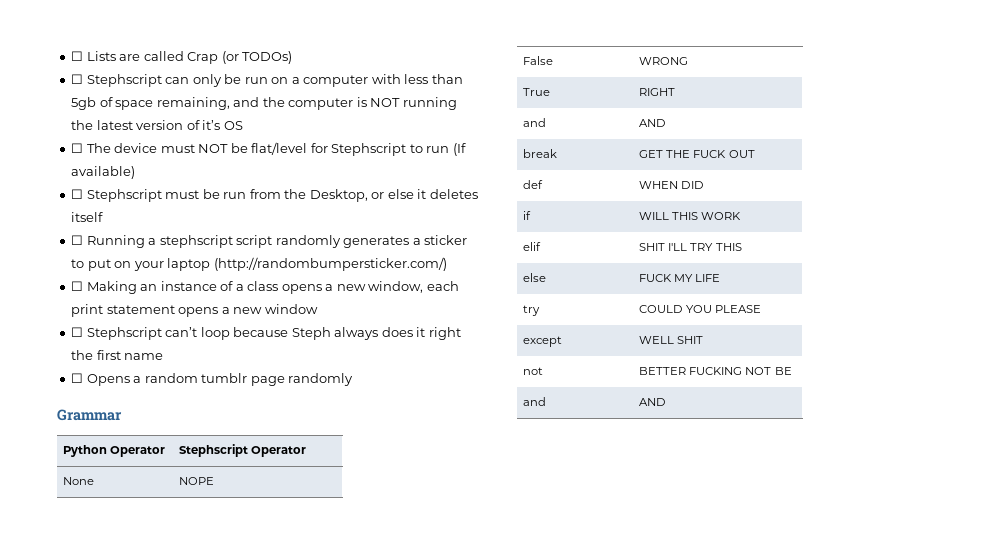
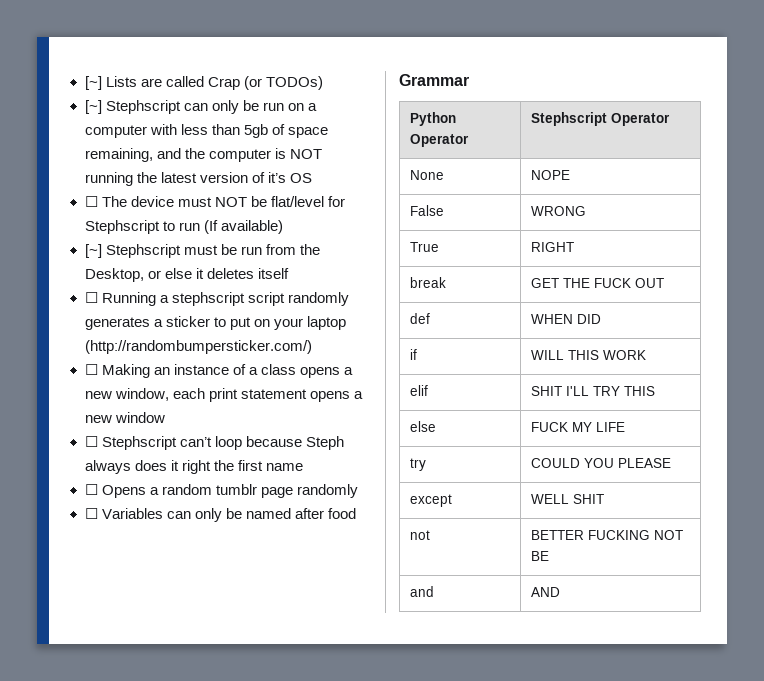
[71,51,84,61] ☐ -> [84,76,102,90] [~]
[71,74,84,84] ☐ -> [84,100,102,114] [~]
[71,189,84,199] ☐ -> [84,244,102,258] [~]
(354, 379) none -> [84,508,356,522] // ☐ Variables can only be named after food
[523,118,547,127] [639,119,667,127] // and | AND -> (575, 247) none

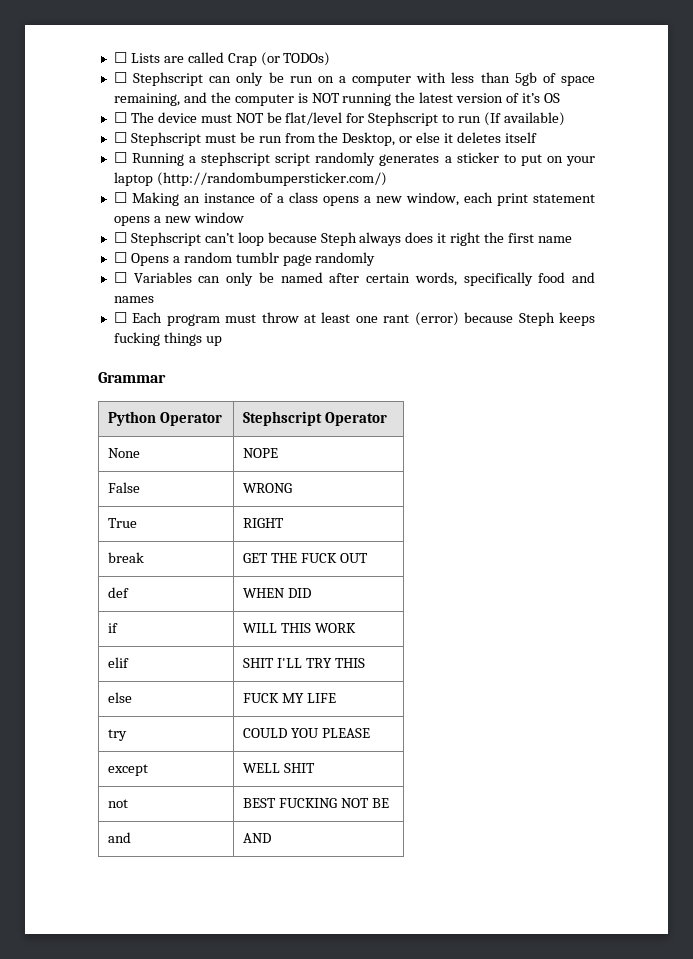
[84,76,102,90] [~] -> [113,52,127,63] ☐
[84,100,102,114] [~] -> [113,72,127,83] ☐
[84,244,102,258] [~] -> [113,132,127,143] ☐
[327,508,356,519] food -> [366,272,595,286] [113,296,154,303] [113,312,595,326] [113,332,222,346] certain words, specifically food and names // ☐ Each program must throw at least one rant (error) because Steph keeps fucking things up
[531,530,585,540] BETTER -> [242,798,276,808] BEST

